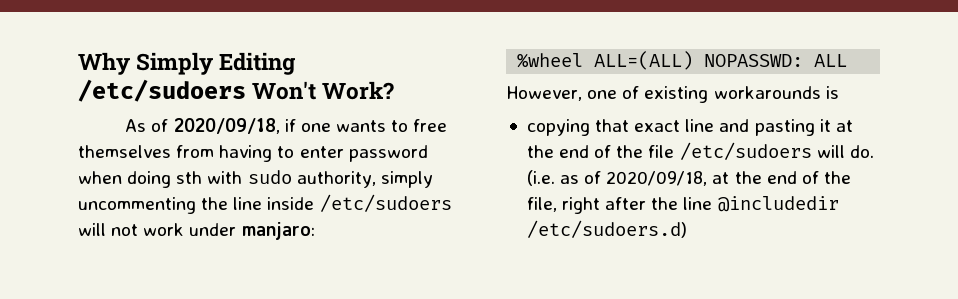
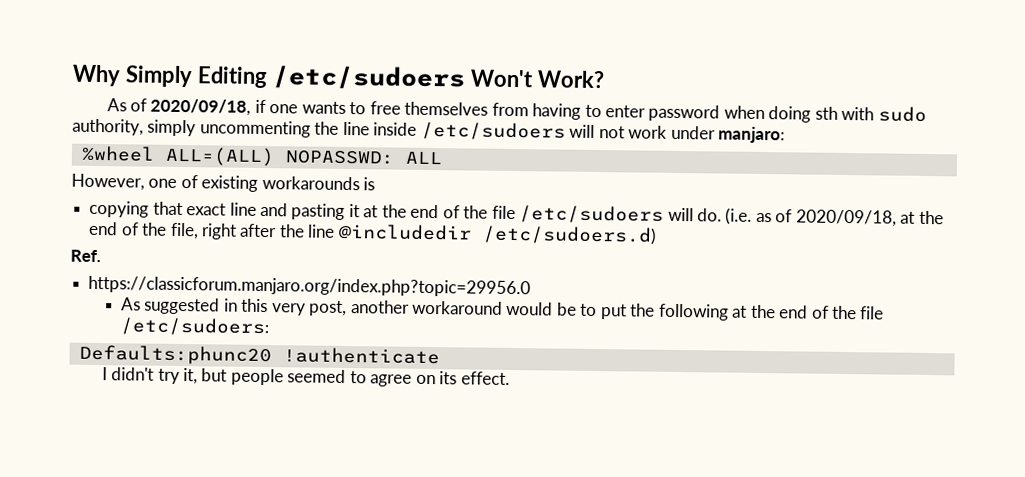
(687, 229) none -> [70,249,101,263] [88,275,532,298] [120,297,885,321] [119,317,270,337] [78,344,440,366] [101,367,510,387] // Ref. // https://classicforum.manjaro.org/index.php?topic=29956.0 // As suggested in this very post, another workaround would be to put the following at the end of the file /etc/sudoers: // Defaults:phunc20 !authenticate // I didn't try it, but people seemed to agree on its effect.

